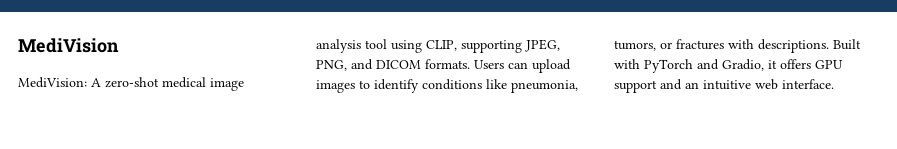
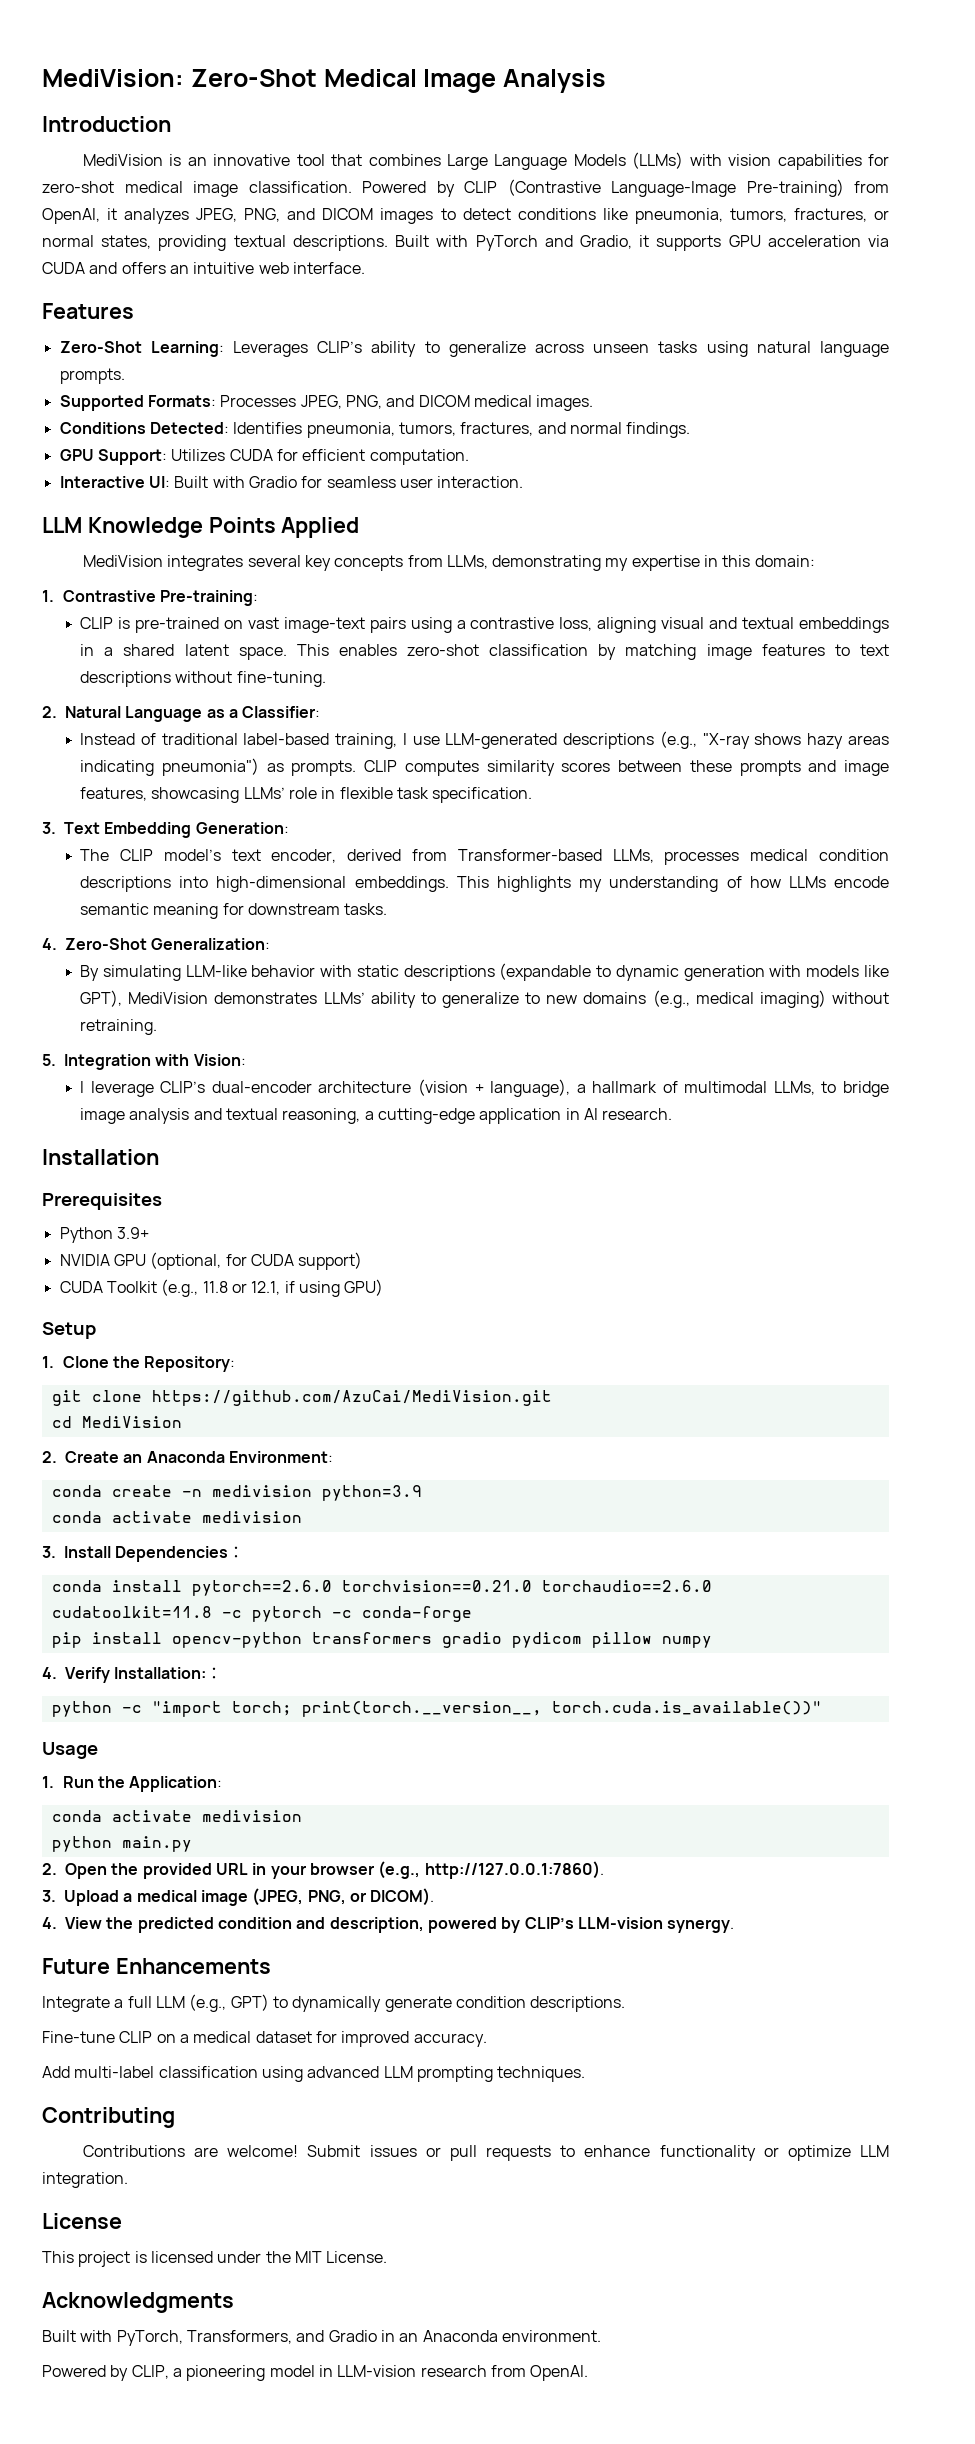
[18,38,119,53] [18,77,244,91] [316,39,560,53] [316,59,571,73] MediVision // MediVision: A zero-shot medical image analysis tool using CLIP, supporting JPEG, PNG, and DICOM formats. Users can upload -> [42,69,606,93] [42,116,171,132] [82,152,889,170] [42,179,889,197] [42,208,374,224] MediVision: Zero-Shot Medical Image Analysis // Introduction // MediVision is an innovative tool that combines Large Language Models (LLMs) with vision capabilities for zero-shot medical image classification. Powered by CLIP (Contrastive Language-Image Pre-training) from OpenAI, it analyzes JPEG, PNG, and DICOM
[374,79,419,93] identify -> [462,208,511,220] detect
[660,39,754,50] or fractures with -> [793,208,890,222] [42,235,286,251] fractures, or normal states, providing textual
[780,59,843,69] [614,79,834,93] offers GPU support and an intuitive web interface. -> [656,235,889,251] [42,262,365,274] [42,303,134,319] [59,341,890,357] [59,368,125,384] [59,395,594,411] [59,422,691,438] [59,449,469,465] [59,476,524,488] [42,517,360,538] [82,555,815,571] [42,590,258,606] [80,617,889,633] [80,644,890,660] [80,671,326,687] [42,706,321,722] [80,731,890,749] [80,758,890,776] [80,787,533,803] [42,822,289,838] [80,849,890,865] [80,876,890,892] [80,903,388,919] [42,938,271,950] [80,963,890,981] [80,990,890,1008] [80,1019,158,1035] [42,1054,246,1070] [80,1079,890,1097] [80,1108,673,1124] [42,1149,159,1165] [42,1193,162,1210] [59,1227,149,1243] [59,1252,363,1270] [59,1279,384,1297] [42,1322,96,1339] [42,1356,236,1372] [51,1390,552,1406] [51,1416,182,1428] [42,1451,333,1463] [51,1485,422,1501] [51,1511,302,1523] [42,1546,245,1562] [51,1580,712,1596] [51,1606,472,1622] [51,1632,712,1648] [42,1667,223,1683] [51,1701,822,1717] [42,1742,98,1759] [42,1776,223,1792] [51,1810,302,1822] [51,1836,192,1852] [42,1861,604,1879] [42,1888,435,1906] [42,1917,735,1933] [42,1958,271,1974] [42,1994,626,2012] [42,2031,487,2047] [42,2066,586,2082] [42,2107,175,2128] [82,2145,889,2161] [42,2172,128,2188] [42,2213,122,2229] [42,2251,388,2267] [42,2292,234,2313] [42,2330,601,2346] [42,2365,589,2381] supports GPU acceleration via CUDA and offers an intuitive web interface. // Features // Zero-Shot Learning: Leverages CLIP’s ability to generalize across unseen tasks using natural language prompts. // Supported Formats: Processes JPEG, PNG, and DICOM medical images. // Conditions Detected: Identifies pneumonia, tumors, fractures, and normal findings. // GPU Support: Utilizes CUDA for efficient computation. // Interactive UI: Built with Gradio for seamless user interaction. // LLM Knowledge Points Applied // MediVision integrates several key concepts from LLMs, demonstrating my expertise in this domain: // 1. Contrastive Pre-training: // CLIP is pre-trained on vast image-text pairs using a contrastive loss, aligning visual and textual embeddings in a shared latent space. This enables zero-shot classification by matching image features to text descriptions without fine-tuning. // 2. Natural Language as a Classifier: // Instead of traditional label-based training, I use LLM-generated descriptions (e.g., "X-ray shows hazy areas indicating pneumonia") as prompts. CLIP computes similarity scores between these prompts and image features, showcasing LLMs’ role in flexible task specification. // 3. Text Embedding Generation: // The CLIP model’s text encoder, derived from Transformer-based LLMs, processes medical condition descriptions into high-dimensional embeddings. This highlights my understanding of how LLMs encode semantic meaning for downstream tasks. // 4. Zero-Shot Generalization: // By simulating LLM-like behavior with static descriptions (expandable to dynamic generation with models like GPT), MediVision demonstrates LLMs’ ability to generalize to new domains (e.g., medical imaging) without retraining. // 5. Integration with Vision: // I leverage CLIP’s dual-encoder architecture (vision + language), a hallmark of multimodal LLMs, to bridge image analysis and textual reasoning, a cutting-edge application in AI research. // Installation // Prerequisites // Python 3.9+ // NVIDIA GPU (optional, for CUDA support) // CUDA Toolkit (e.g., 11.8 or 12.1, if using GPU) // Setup // 1. Clone the Repository: // git clone https://github.com/AzuCai/MediVision.git // cd MediVision // 2. Create an Anaconda Environment: // conda create -n medivision python=3.9 // conda activate medivision // 3. Install Dependencies： // conda install pytorch==2.6.0 torchvision==0.21.0 torchaudio==2.6.0 cudatoolkit=11.8 -c pytorch -c conda-forge // pip install opencv-python transformers gradio pydicom pillow numpy // 4. Verify Installation:： // python -c "import torch; print(torch.__version__, torch.cuda.is_available())" // Usage // 1. Run the Application: // conda activate medivision // python main.py // 2. Open the provided URL in your browser (e.g., http://127.0.0.1:7860). // 3. Upload a medical image (JPEG, PNG, or DICOM). // 4. View the predicted condition and description, powered by CLIP’s LLM-vision synergy. // Future Enhancements // Integrate a full LLM (e.g., GPT) to dynamically generate condition descriptions. // Fine-tune CLIP on a medical dataset for improved accuracy. // Add multi-label classification using advanced LLM prompting techniques. // Contributing // Contributions are welcome! Submit issues or pull requests to enhance functionality or optimize LLM integration. // License // This project is licensed under the MIT License. // Acknowledgments // Built with PyTorch, Transformers, and Gradio in an Anaconda environment. // Powered by CLIP, a pioneering model in LLM-vision research from OpenAI.

